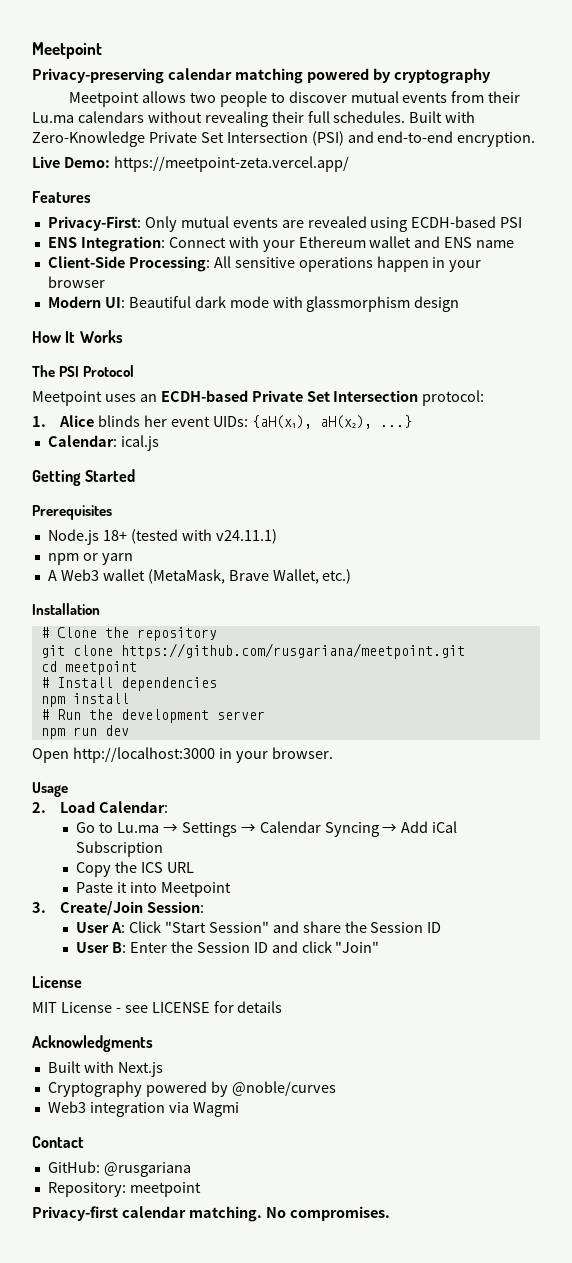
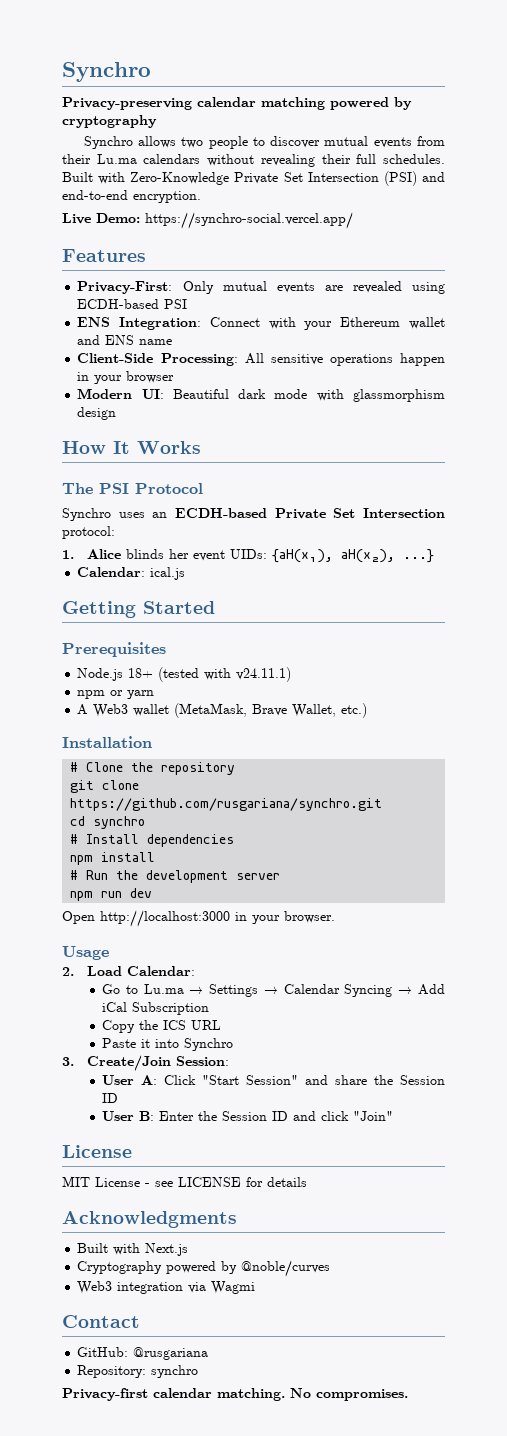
[32,42,102,59] Meetpoint -> [62,62,151,82] Synchro
[69,92,140,107] Meetpoint -> [83,136,133,149] Synchro
[113,156,349,172] https://meetpoint-zeta.vercel.app/ -> [145,212,353,229] https://synchro-social.vercel.app/
[32,391,102,406] Meetpoint -> [62,508,111,521] Synchro
[120,643,465,659] https://github.com/rusgariana/meetpoint.git -> [70,798,383,811] https://github.com/rusgariana/synchro.git
[64,661,137,675] meetpoint -> [93,816,146,829] synchro
[160,882,231,897] Meetpoint -> [184,1038,234,1051] Synchro
[129,1182,201,1197] meetpoint -> [151,1365,199,1378] synchro

